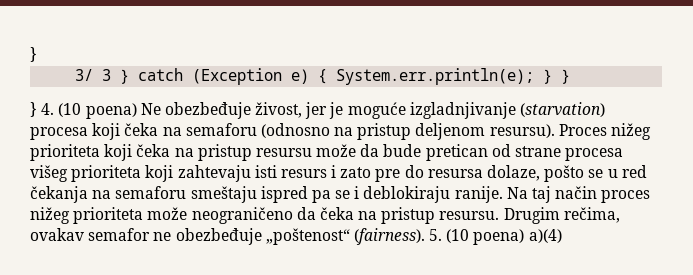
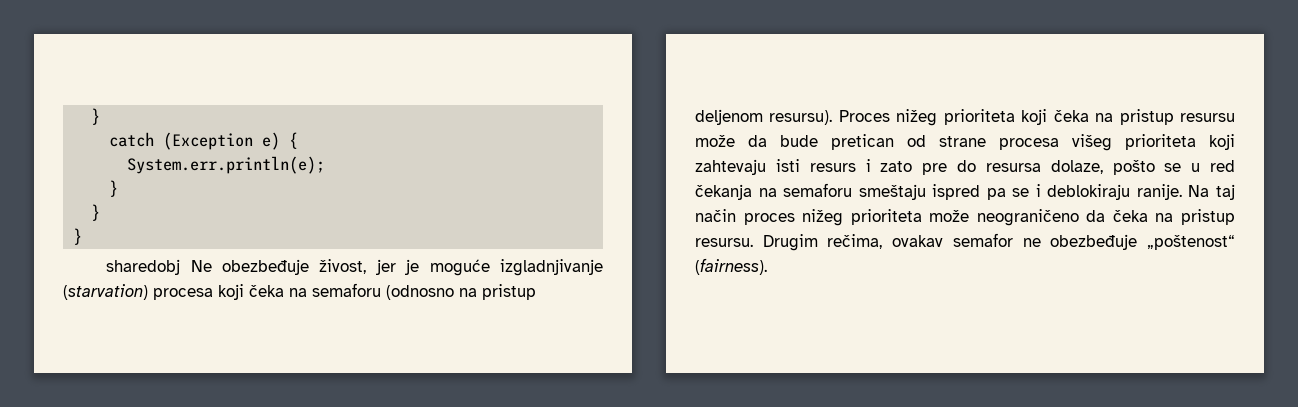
[30,47,37,62] [75,69,130,84] } // 3/ 3 } -> [91,108,101,125] } //
(328, 76) none -> (299, 140) //
[543,69,571,84] [30,102,137,119] } } // } 4. (10 poena) -> [109,180,119,197] [91,204,101,221] [73,228,83,245] [106,259,181,275] // } // } // } // sharedobj
[429,229,562,245] 5. (10 poena) a)(4) -> (767, 266) none

